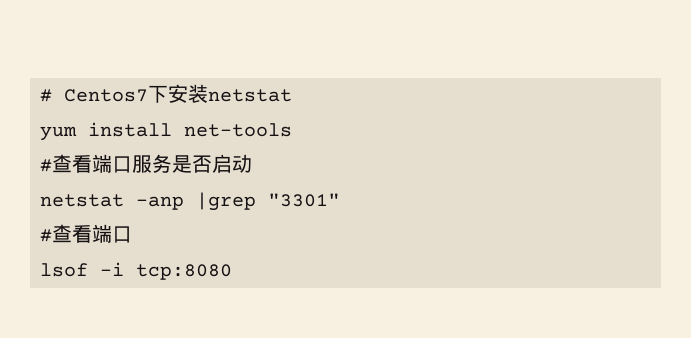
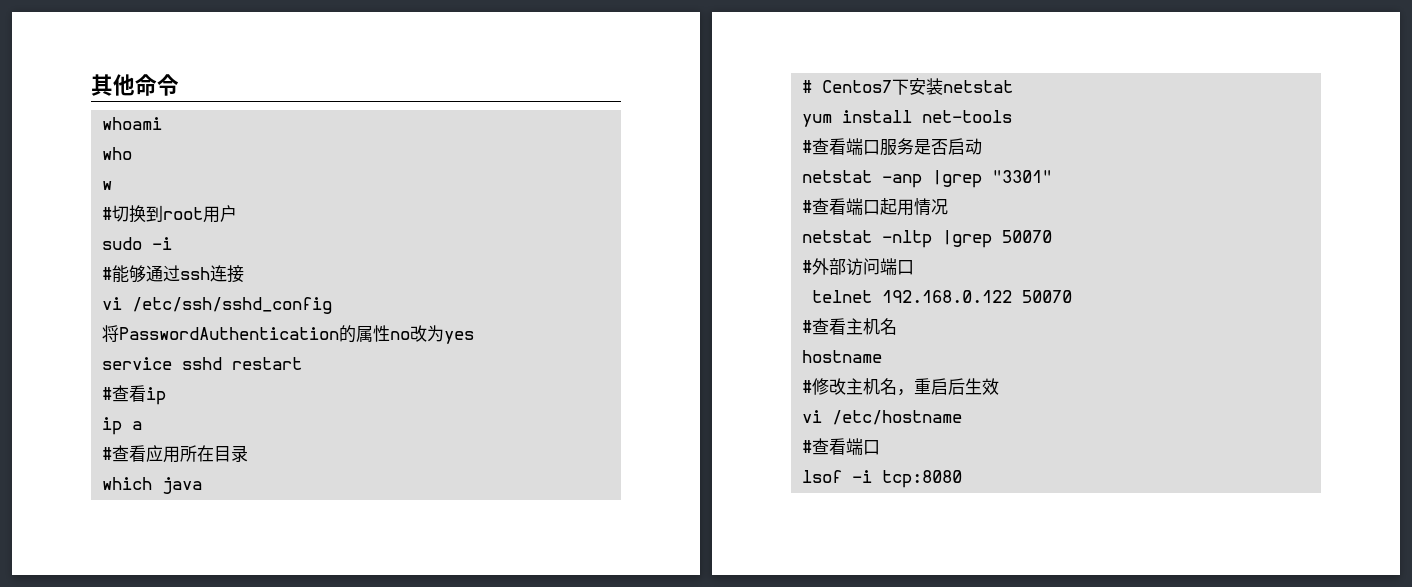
(40, 95) none -> [91,74,179,96] [102,117,163,130] [102,147,133,160] [102,181,113,190] [102,205,238,223] [102,237,173,250] [102,265,245,283] [102,297,333,314] [102,325,475,344] [102,357,303,370] [102,385,167,405] [102,417,143,435] [102,445,249,463] [102,477,203,494] 其他命令 // whoami // who // w // #切换到root用户 // sudo -i // #能够通过ssh连接 // vi /etc/ssh/sshd_config // 将PasswordAuthentication的属性no改为yes // service sshd restart // #查看ip // ip a // #查看应用所在目录 // which java //
(341, 200) none -> [802,198,949,216] [802,230,1053,248] [802,258,915,276] [812,290,1073,303] [802,318,898,335] [802,350,883,363] [802,378,1000,396] [802,410,963,425] // #查看端口起用情况 // netstat -nltp |grep 50070 // #外部访问端口 // telnet 192.168.0.122 50070 // #查看主机名 // hostname // #修改主机名，重启后生效 // vi /etc/hostname

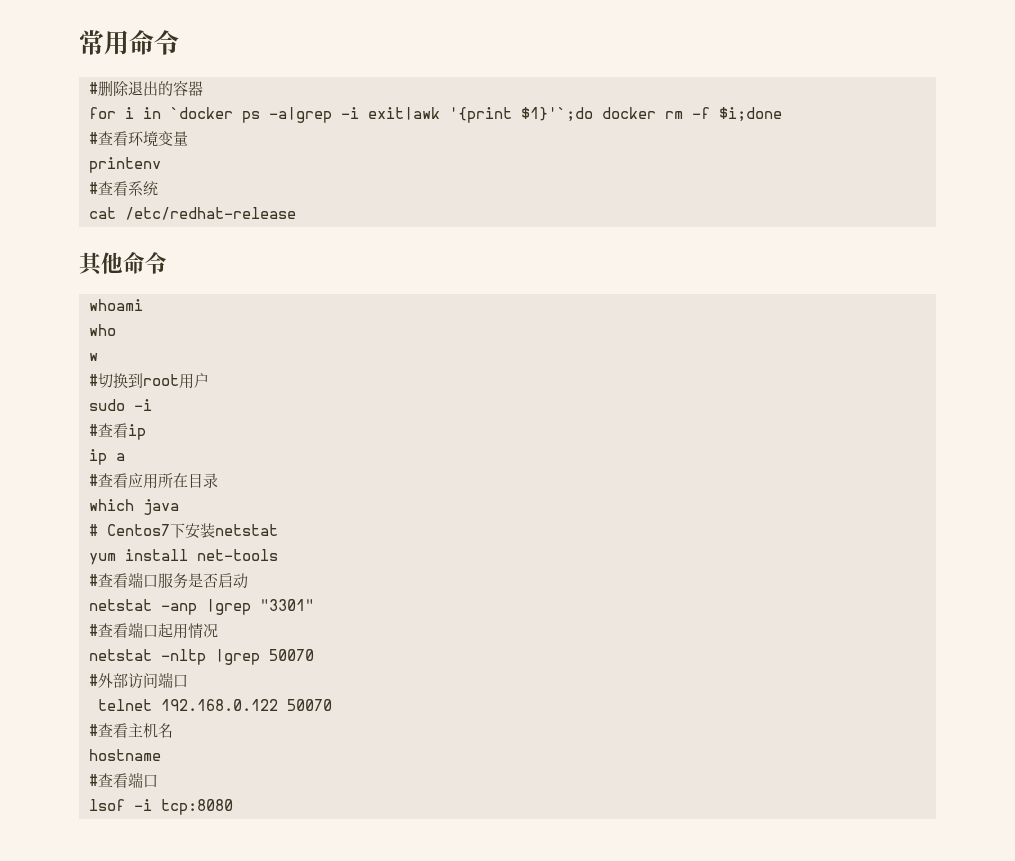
(91, 85) none -> [79,30,179,55] [88,80,203,96] [88,107,782,123] [88,131,188,147] [88,157,161,173] [88,181,158,196] [88,207,296,220] 常用命令 // #删除退出的容器 // for i in `docker ps -a|grep -i exit|awk '{print $1}'`;do docker rm -f $i;done // #查看环境变量 // printenv // #查看系统 // cat /etc/redhat-release //
[102,265,245,283] [102,297,333,314] [102,325,475,344] [102,357,303,370] // #能够通过ssh连接 // vi /etc/ssh/sshd_config // 将PasswordAuthentication的属性no改为yes // service sshd restart -> (152, 405) none
[802,378,1000,396] [802,410,963,425] // #修改主机名，重启后生效 // vi /etc/hostname -> (161, 755) none

